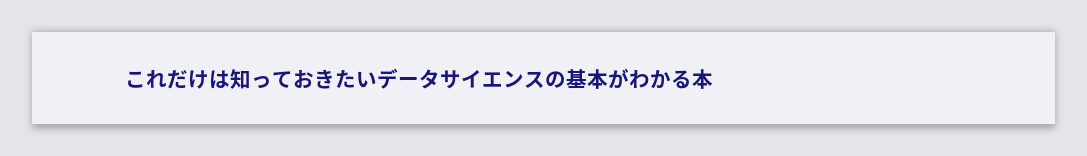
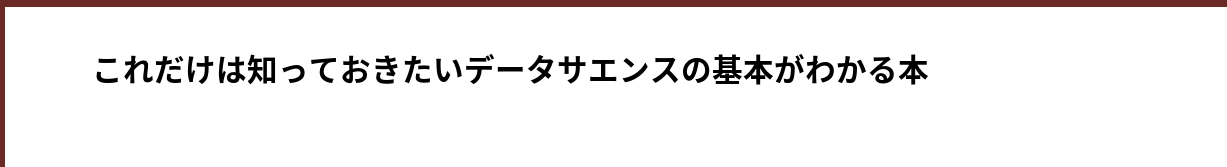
[461,70,482,88] イ -> (588, 70) none

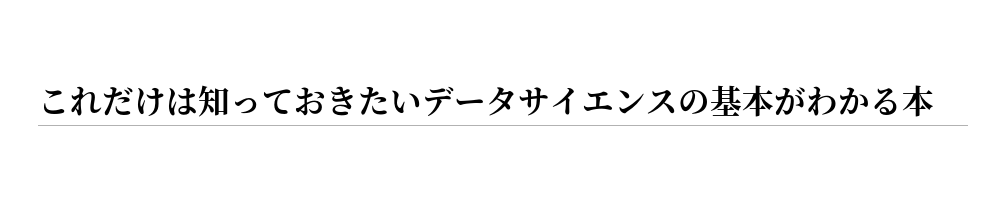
(588, 70) none -> [550,87,582,115] イ

